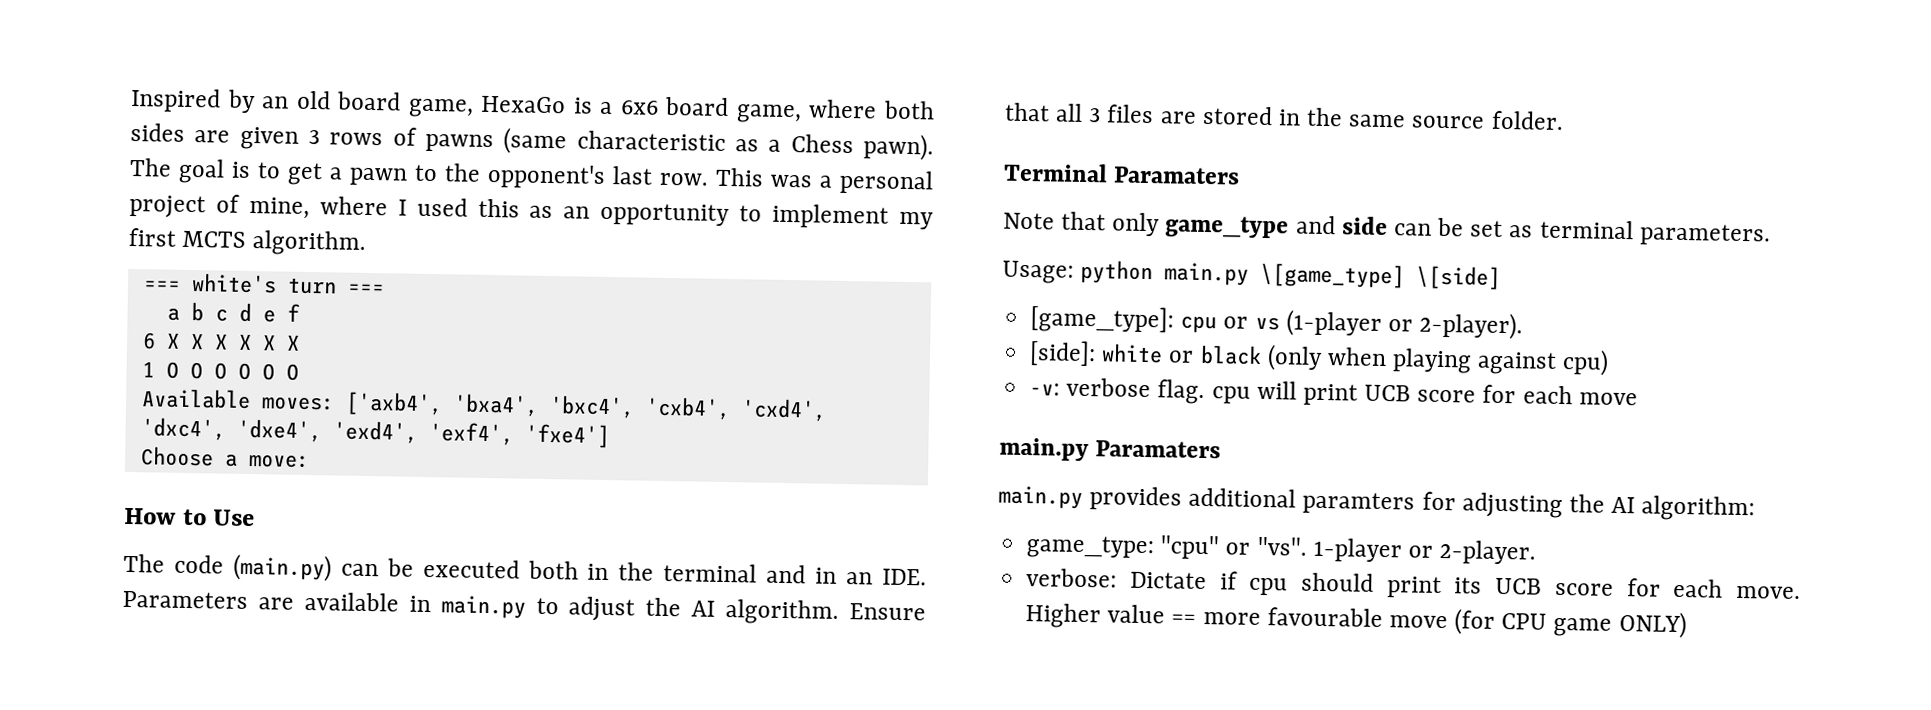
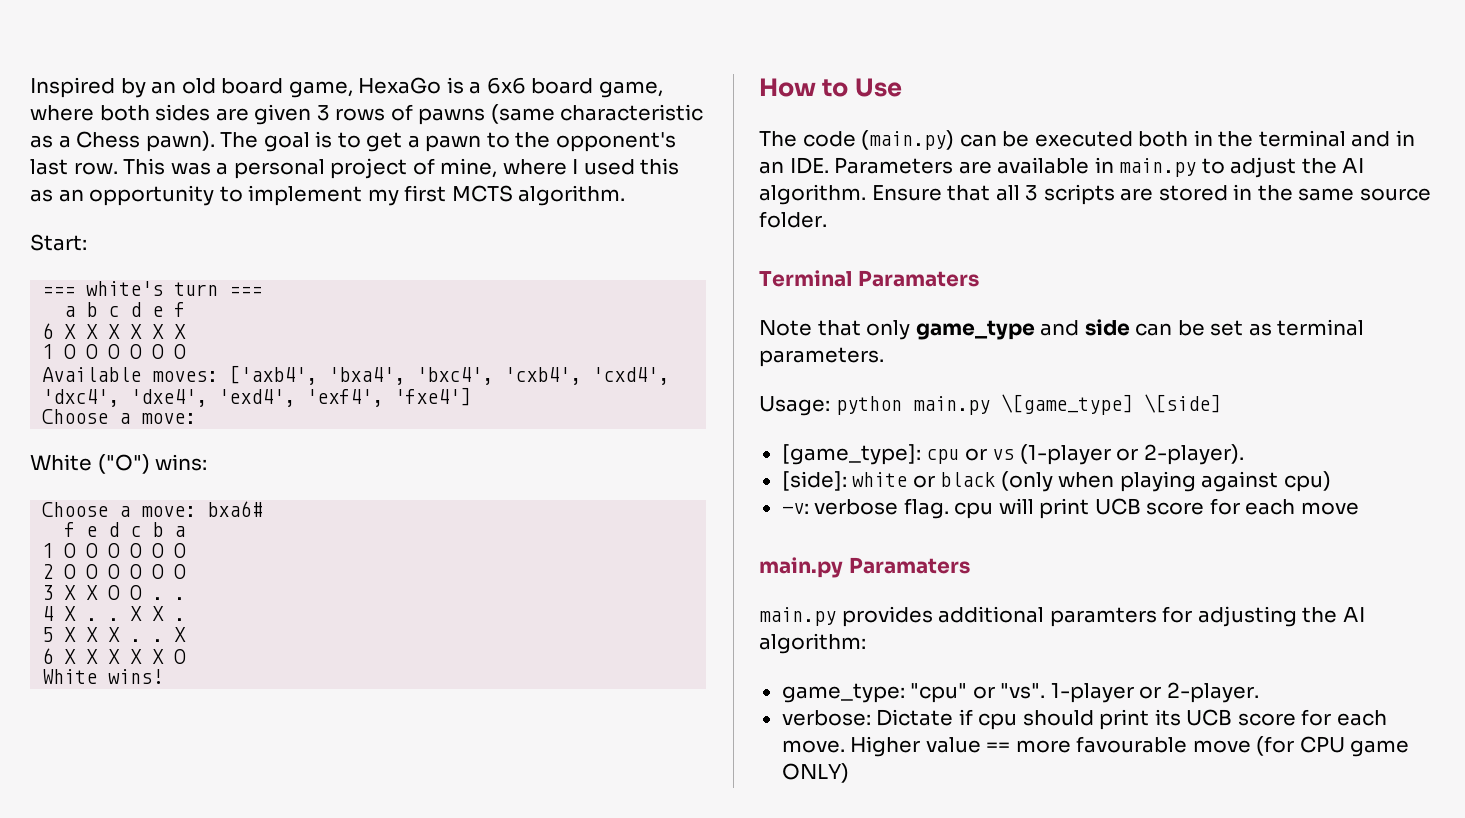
(367, 243) none -> [30,234,87,251] // Start:
(310, 461) none -> [30,454,208,474] [42,501,263,517] [64,522,186,537] [42,543,187,558] [42,564,187,579] [42,585,186,600] [42,606,186,621] [42,627,187,642] [42,648,187,664] [42,669,164,684] // White ("O") wins: // Choose a move: bxa6# // f e d c b a // 1 O O O O O O // 2 O O O O O O // 3 X X O O . . // 4 X . . X X . // 5 X X X . . X // 6 X X X X X O // White wins!
[1106,104,1155,124] files -> [1043,184,1115,205] scripts

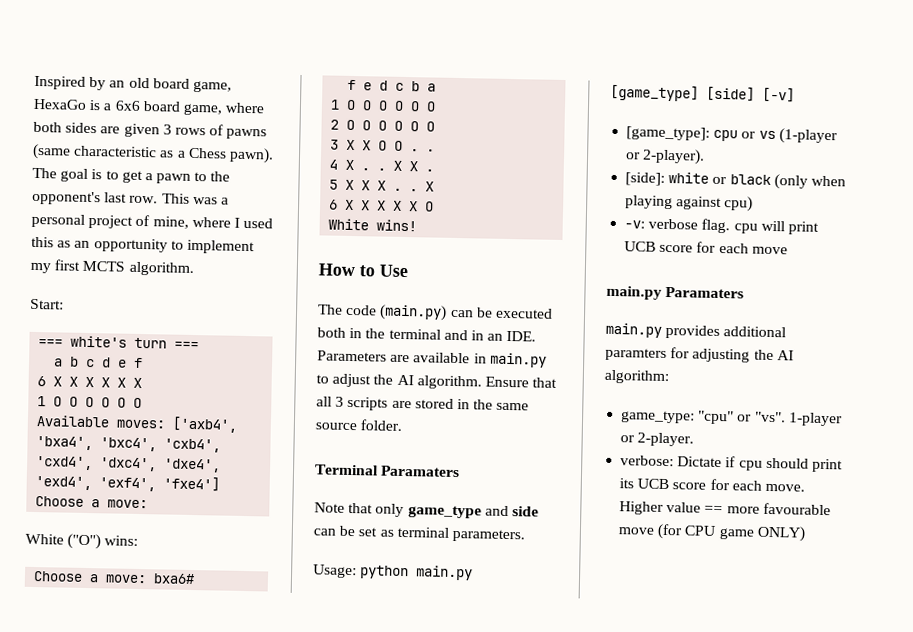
[1000,394,1221,415] \[game_type] \[side] -> [610,84,795,103] [game_type] [side] [-v]

